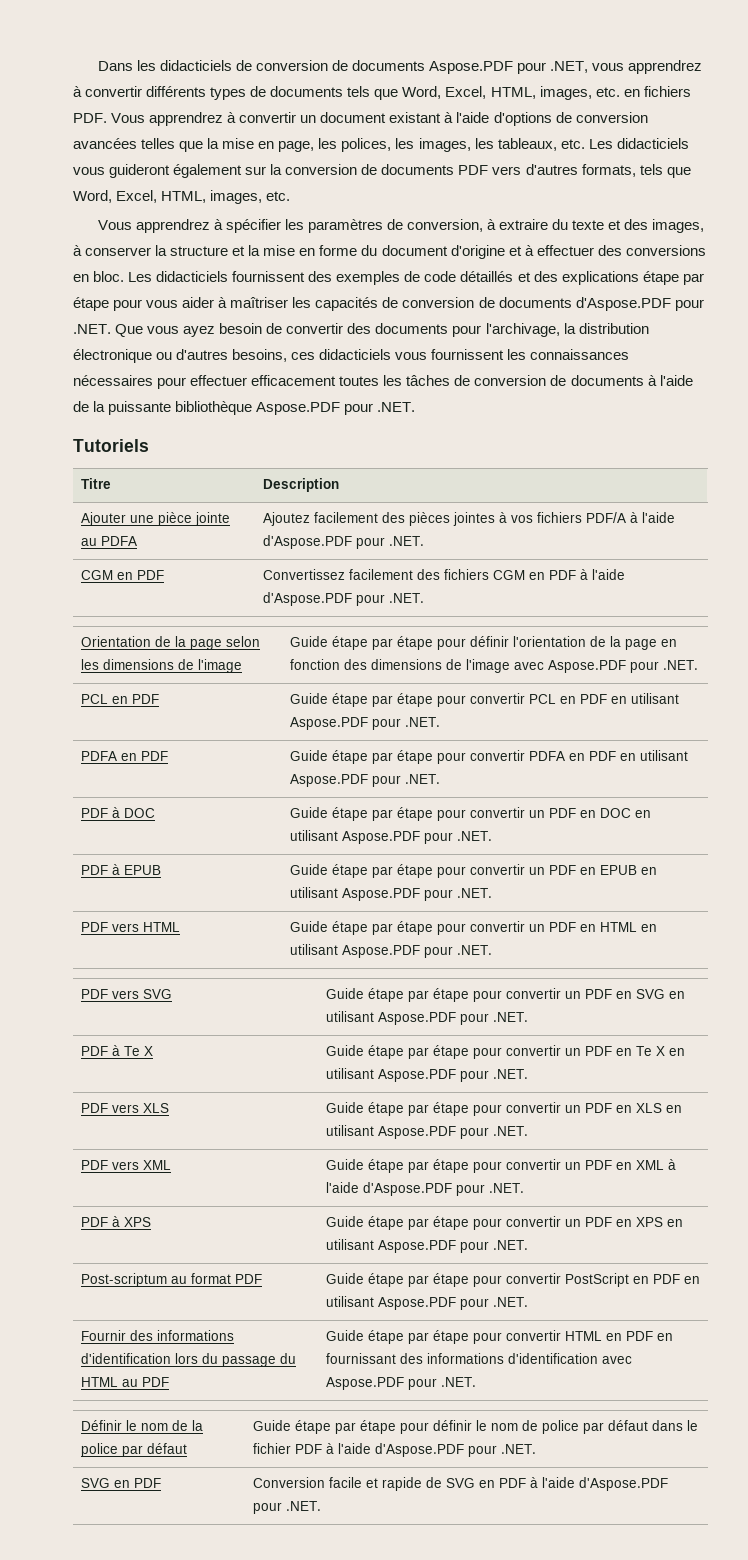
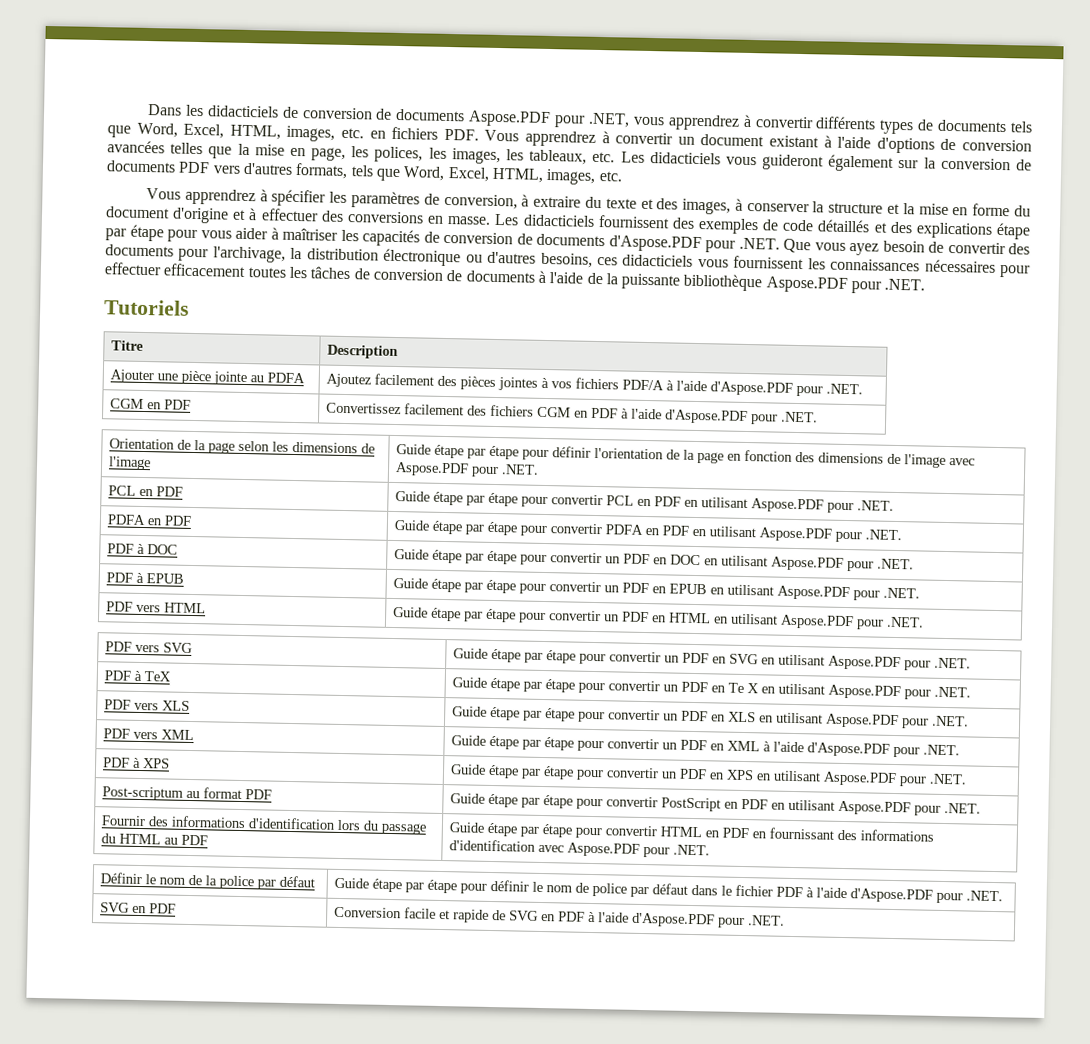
[93,271,125,282] bloc. -> [447,216,492,225] masse.
[123,1046,153,1056] Te X -> [144,671,172,682] TeX

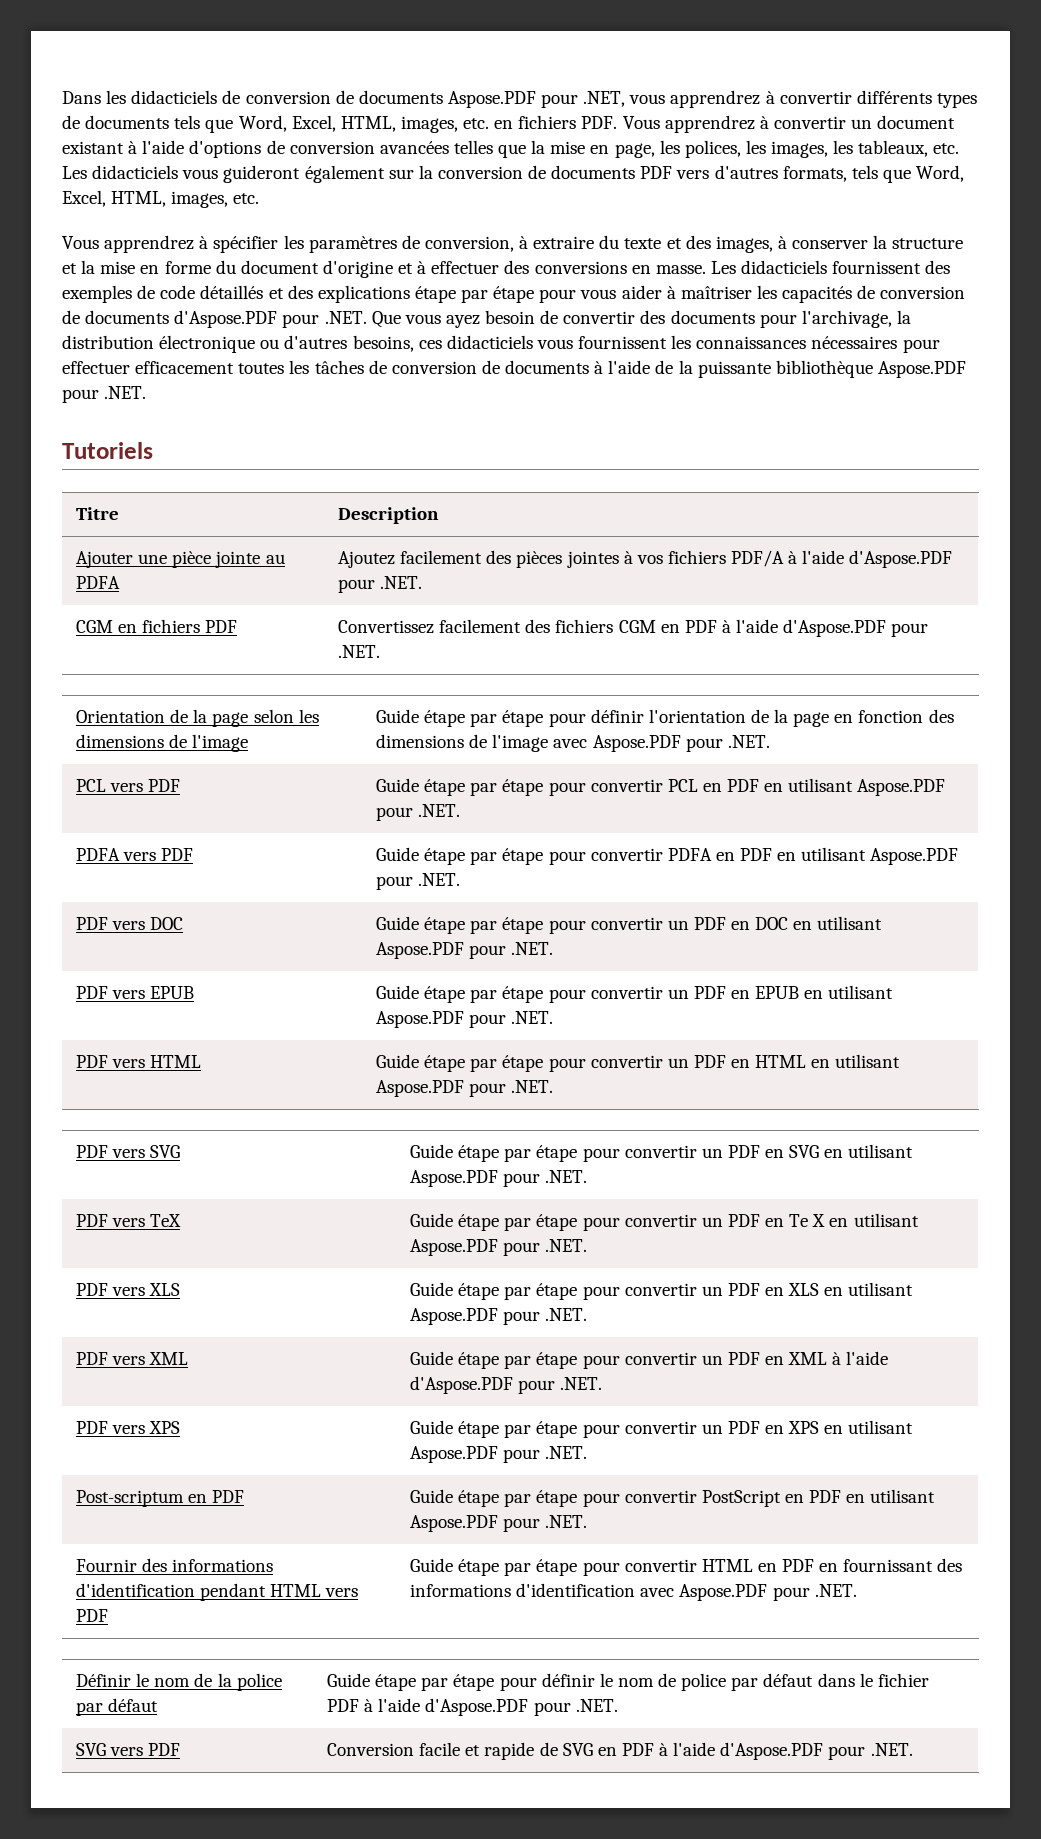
(163, 406) none -> [142,619,201,633] fichiers
[139,488,155,497] en -> [110,783,144,792] vers
[147,518,163,526] en -> [123,852,157,861] vers
[137,543,146,555] à -> [112,921,146,930] vers
[136,572,145,584] à -> [112,990,146,999] vers
[134,670,143,682] à -> [112,1218,146,1227] vers
[133,757,142,769] à -> [112,1425,146,1434] vers
[186,787,243,800] au format -> [188,1494,208,1503] en
[337,819,427,835] [101,833,179,845] lors du passage du HTML au -> [200,1583,359,1601] pendant HTML vers
[132,905,148,914] en -> [110,1747,144,1756] vers

